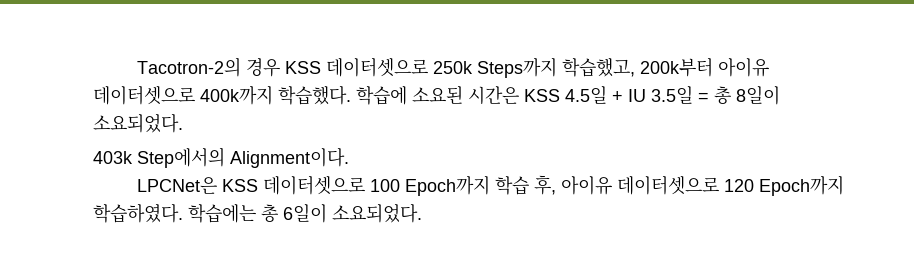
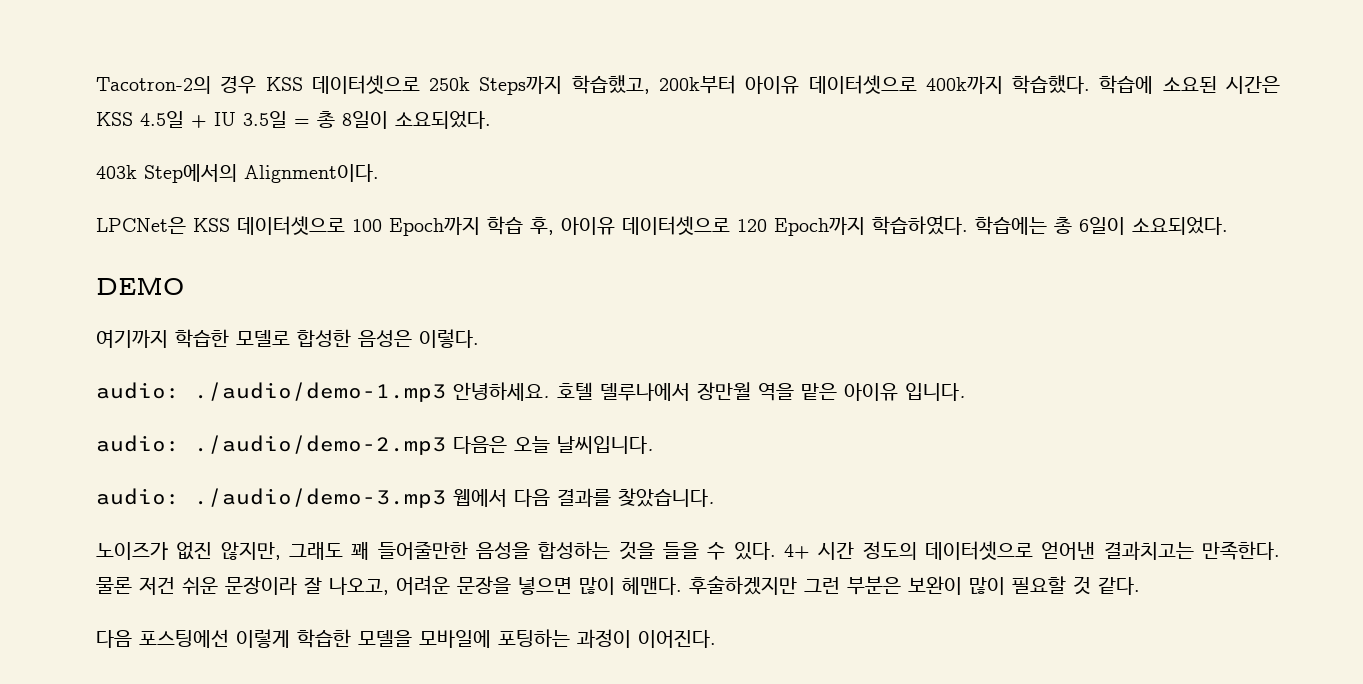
(422, 213) none -> [96,277,184,295] [96,329,479,348] [96,382,966,402] [96,435,654,455] [96,488,715,508] [96,541,1281,560] [96,575,1140,595] [96,629,716,648] // DEMO // 여기까지 학습한 모델로 합성한 음성은 이렇다. // audio: ./audio/demo-1.mp3 안녕하세요. 호텔 델루나에서 장만월 역을 맡은 아이유 입니다. // audio: ./audio/demo-2.mp3 다음은 오늘 날씨입니다. // audio: ./audio/demo-3.mp3 웹에서 다음 결과를 찾았습니다. // 노이즈가 없진 않지만, 그래도 꽤 들어줄만한 음성을 합성하는 것을 들을 수 있다. 4+ 시간 정도의 데이터셋으로 얻어낸 결과치고는 만족한다. 물론 저건 쉬운 문장이라 잘 나오고, 어려운 문장을 넣으면 많이 헤맨다. 후술하겠지만 그런 부분은 보완이 많이 필요할 것 같다. // 다음 포스팅에선 이렇게 학습한 모델을 모바일에 포팅하는 과정이 이어진다.

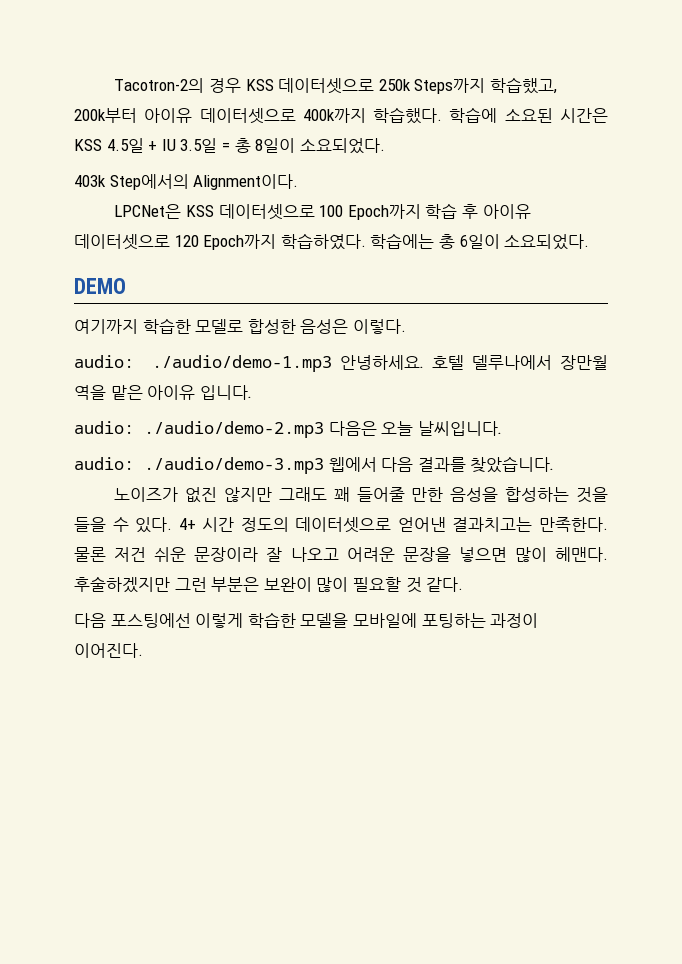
[530,217,554,235] 후, -> [461,204,478,219] 후
[220,542,281,560] 않지만, -> [224,487,273,502] 않지만
[377,541,468,560] 들어줄만한 -> [356,487,444,502] 들어줄 만한
[329,577,389,595] 나오고, -> [290,547,339,562] 나오고

